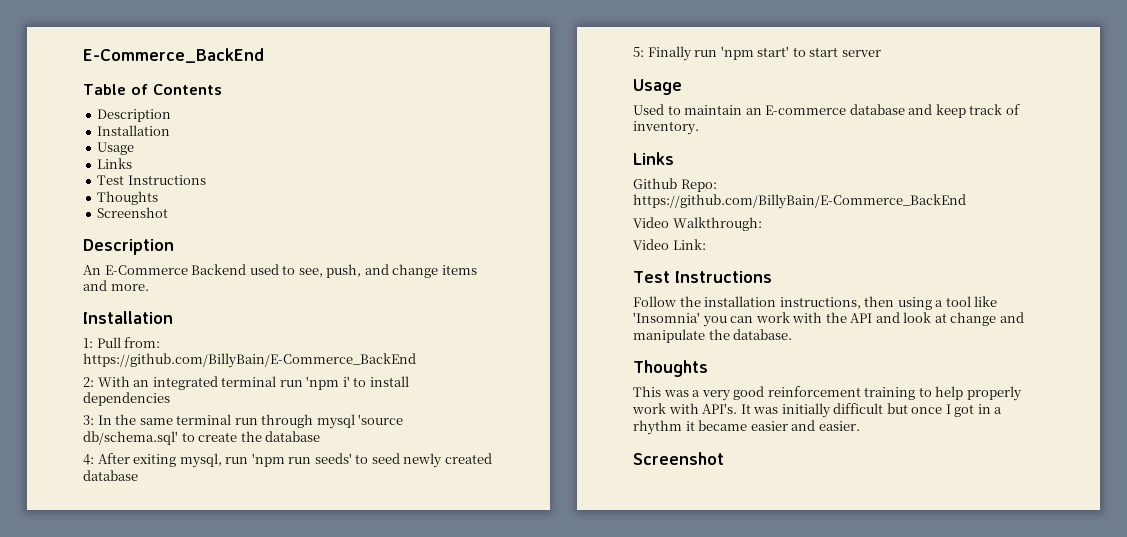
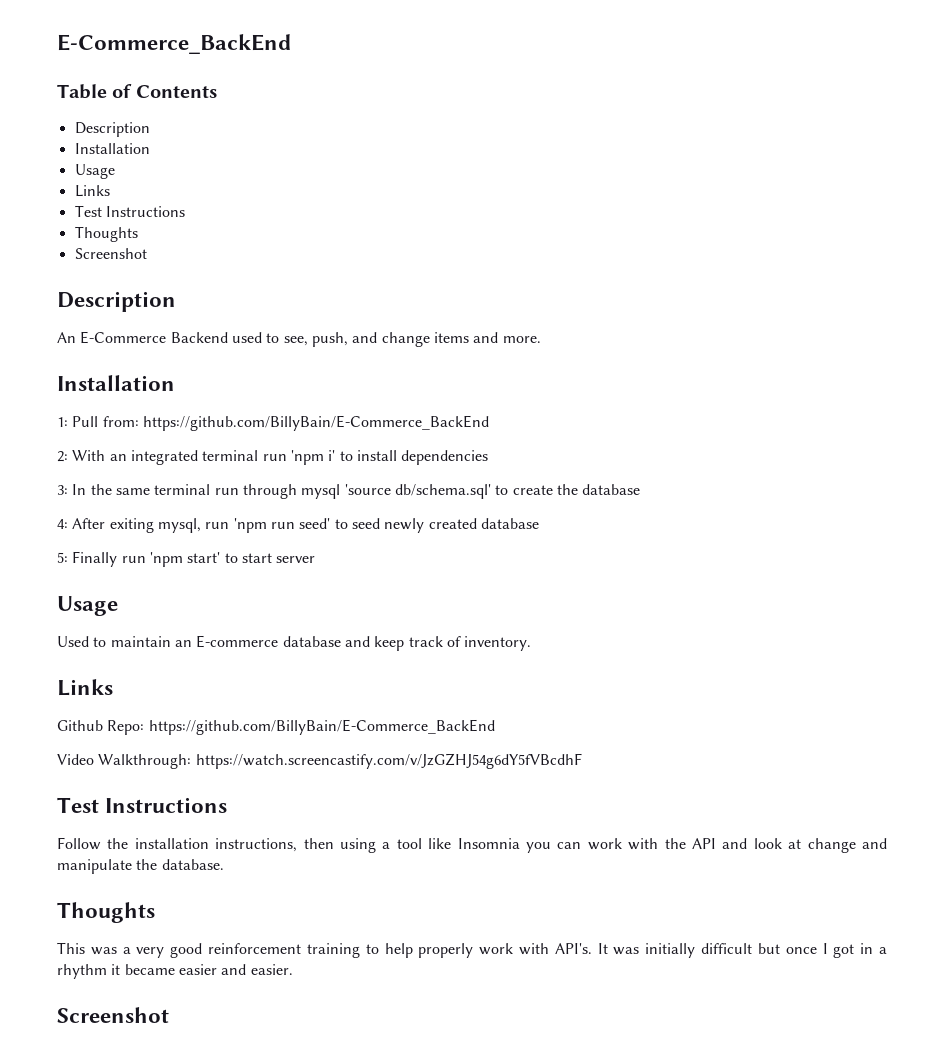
[314,453,352,464] seeds' -> [299,518,331,529] seed'
[633,239,706,250] // Video Link: -> [195,753,582,769] https://watch.screencastify.com/v/JzGZHJ54g6dY5fVBcdhF
[633,312,700,323] 'Insomnia' -> [457,838,520,849] Insomnia

